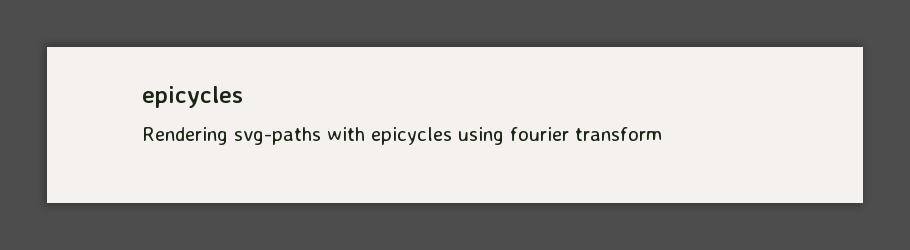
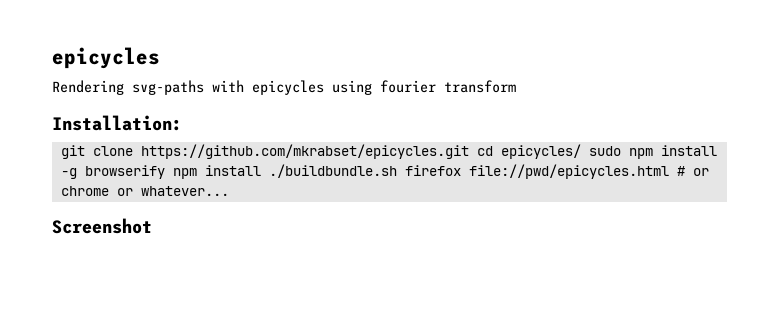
(662, 134) none -> [52,115,182,131] [60,144,717,159] [60,164,709,179] [60,186,229,196] [52,218,152,234] // Installation: // git clone https://github.com/mkrabset/epicycles.git cd epicycles/ sudo npm install -g browserify npm install ./buildbundle.sh firefox file://pwd/epicycles.html # or chrome or whatever... // Screenshot

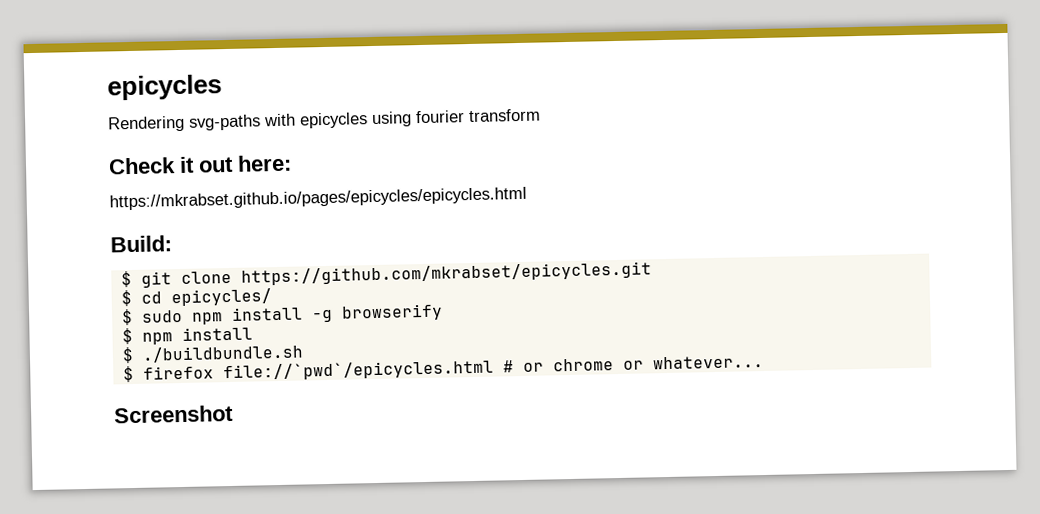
[52,115,182,131] Installation: // -> [108,154,292,175] [109,186,527,211] [110,235,172,253] [120,271,132,288] Check it out here: // https://mkrabset.github.io/pages/epicycles/epicycles.html // Build: // $
(469, 151) none -> [120,290,132,307] // $
(581, 151) none -> [120,309,133,326] // $
[172,165,261,179] npm install -> [121,326,253,345] [121,346,134,364] // $ npm install // $
[404,164,669,179] firefox file://pwd/epicycles.html -> [122,359,494,383] // $ firefox file://`pwd`/epicycles.html

